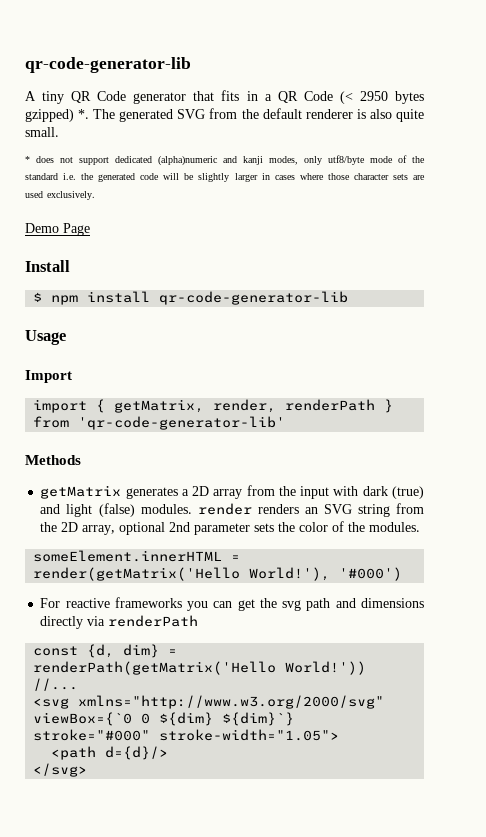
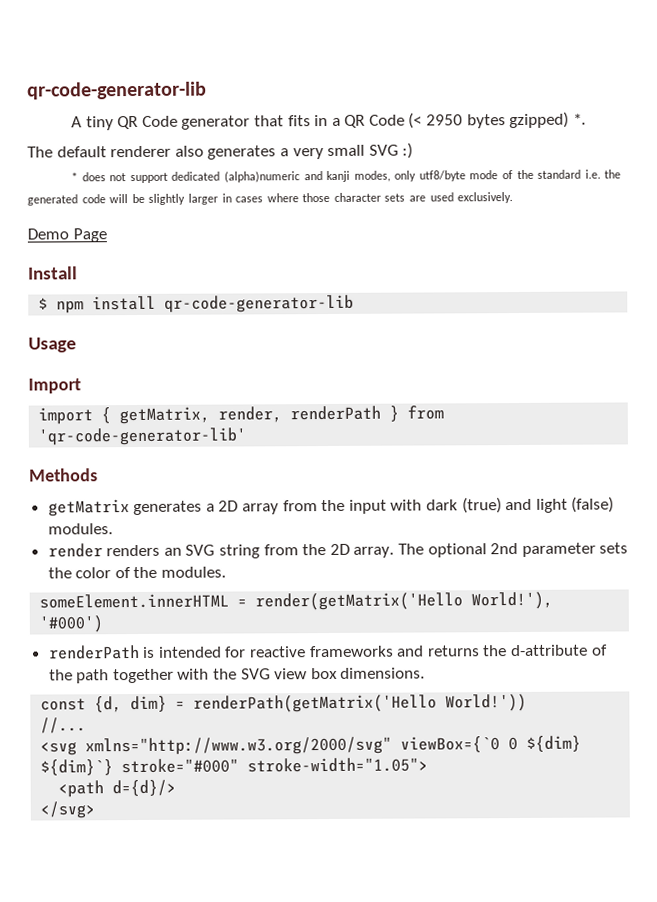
[93,108,424,122] [25,127,59,137] The generated SVG from the default renderer is also quite small. -> [27,142,414,160] // The default renderer also generates a very small SVG :)
(192, 509) none -> (113, 529) //
[82,525,116,535] array, -> [353,543,425,558] array. The
[40,597,424,611] [40,615,199,629] For reactive frameworks you can get the svg path and dimensions directly via renderPath -> [48,644,608,660] [48,667,426,684] renderPath is intended for reactive frameworks and returns the d-attribute of the path together with the SVG view box dimensions.

